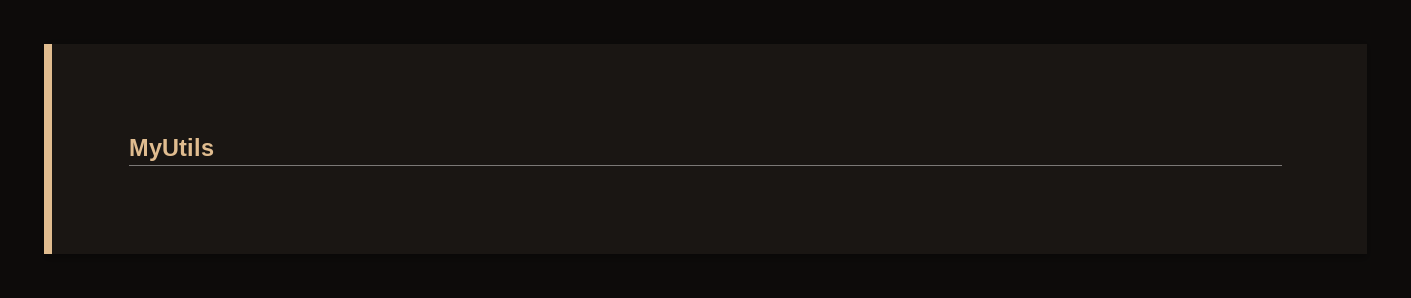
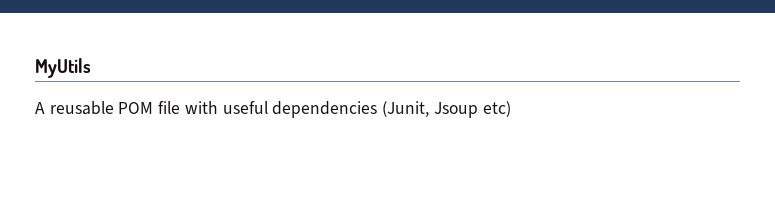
(214, 149) none -> [35,101,511,118] // A reusable POM file with useful dependencies (Junit, Jsoup etc)

